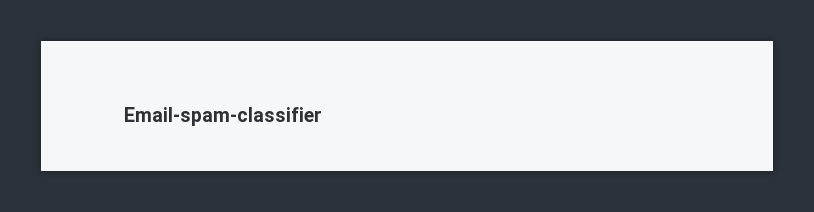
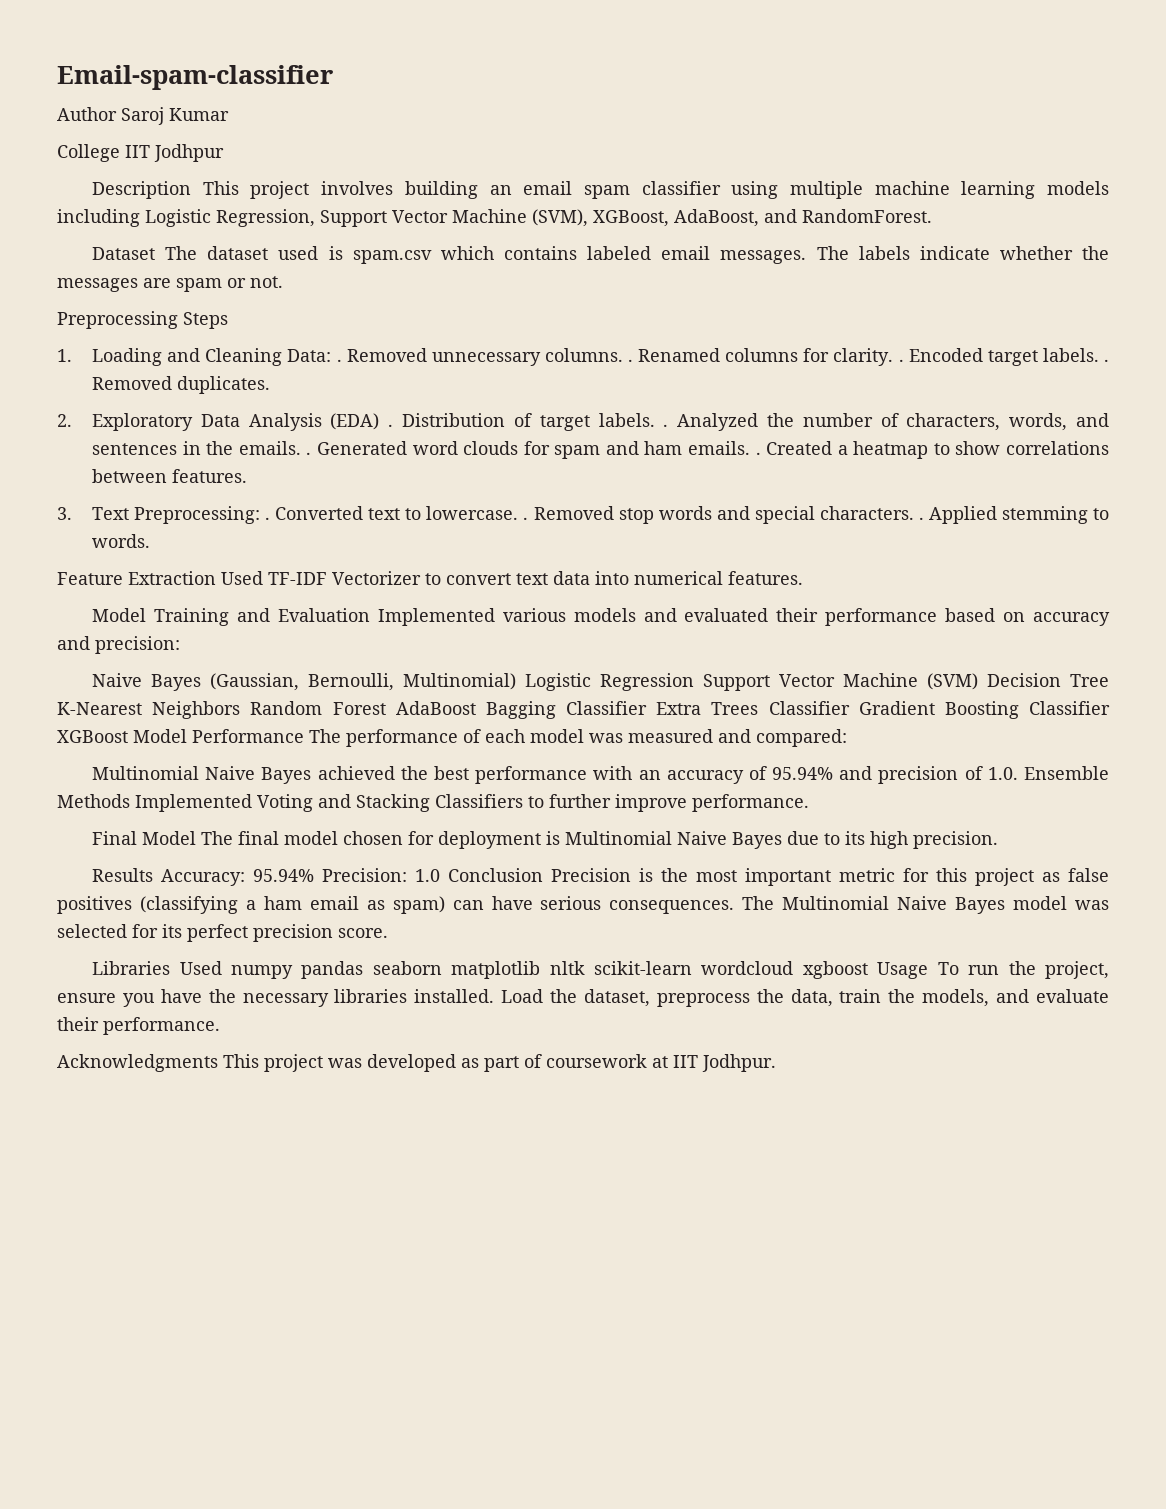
(322, 116) none -> [57,107,229,125] [57,144,224,162] [92,181,1109,199] [57,209,932,227] [92,246,1109,264] [57,276,283,292] [57,311,228,329] [57,348,1109,366] [92,376,271,394] [57,413,1109,431] [92,441,1109,459] [92,469,248,483] [57,506,1110,524] [92,534,151,548] [57,571,803,585] [92,608,1110,626] [57,636,180,654] [92,673,1109,691] [57,701,1110,719] [57,729,847,747] [92,766,1110,784] [57,794,809,812] [92,831,999,849] [92,868,1110,886] [57,896,1109,914] [57,924,388,942] [92,961,1109,979] [57,989,1109,1007] [57,1017,220,1035] [57,1054,776,1072] // Author Saroj Kumar // College IIT Jodhpur // Description This project involves building an email spam classifier using multiple machine learning models including Logistic Regression, Support Vector Machine (SVM), XGBoost, AdaBoost, and RandomForest. // Dataset The dataset used is spam.csv which contains labeled email messages. The labels indicate whether the messages are spam or not. // Preprocessing Steps // 1. Loading and Cleaning Data: . Removed unnecessary columns. . Renamed columns for clarity. . Encoded target labels. . Removed duplicates. // 2. Exploratory Data Analysis (EDA) . Distribution of target labels. . Analyzed the number of characters, words, and sentences in the emails. . Generated word clouds for spam and ham emails. . Created a heatmap to show correlations between features. // 3. Text Preprocessing: . Converted text to lowercase. . Removed stop words and special characters. . Applied stemming to words. // Feature Extraction Used TF-IDF Vectorizer to convert text data into numerical features. // Model Training and Evaluation Implemented various models and evaluated their performance based on accuracy and precision: // Naive Bayes (Gaussian, Bernoulli, Multinomial) Logistic Regression Support Vector Machine (SVM) Decision Tree K-Nearest Neighbors Random Forest AdaBoost Bagging Classifier Extra Trees Classifier Gradient Boosting Classifier XGBoost Model Performance The performance of each model was measured and compared: // Multinomial Naive Bayes achieved the best performance with an accuracy of 95.94% and precision of 1.0. Ensemble Methods Implemented Voting and Stacking Classifiers to further improve performance. // Final Model The final model chosen for deployment is Multinomial Naive Bayes due to its high precision. // Results Accuracy: 95.94% Precision: 1.0 Conclusion Precision is the most important metric for this project as false positives (classifying a ham email as spam) can have serious consequences. The Multinomial Naive Bayes model was selected for its perfect precision score. // Libraries Used numpy pandas seaborn matplotlib nltk scikit-learn wordcloud xgboost Usage To run the project, ensure you have the necessary libraries installed. Load the dataset, preprocess the data, train the models, and evaluate their performance. // Acknowledgments This project was developed as part of coursework at IIT Jodhpur.

